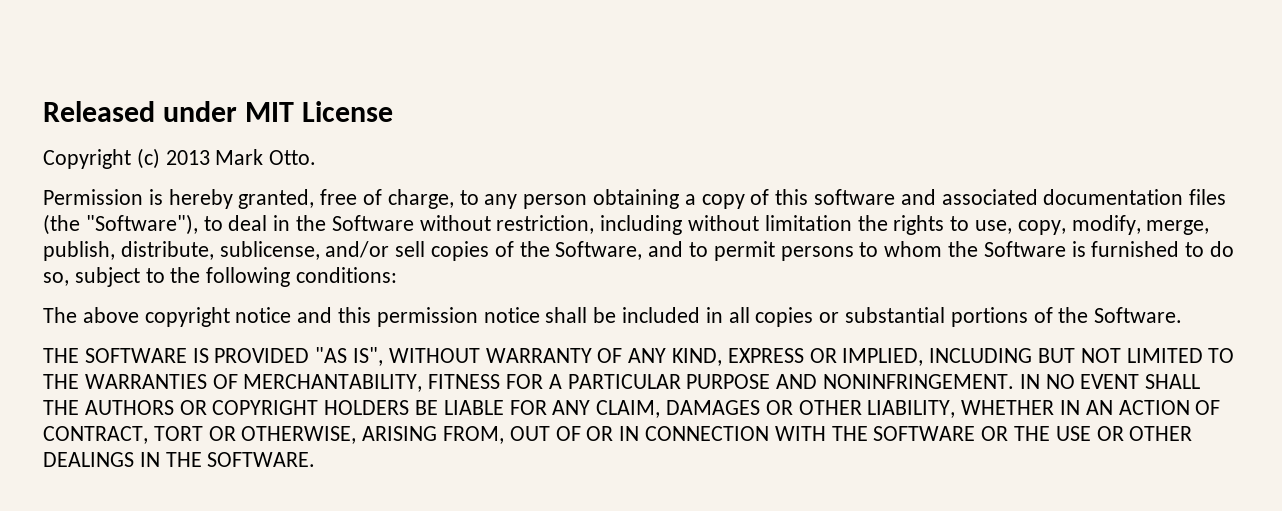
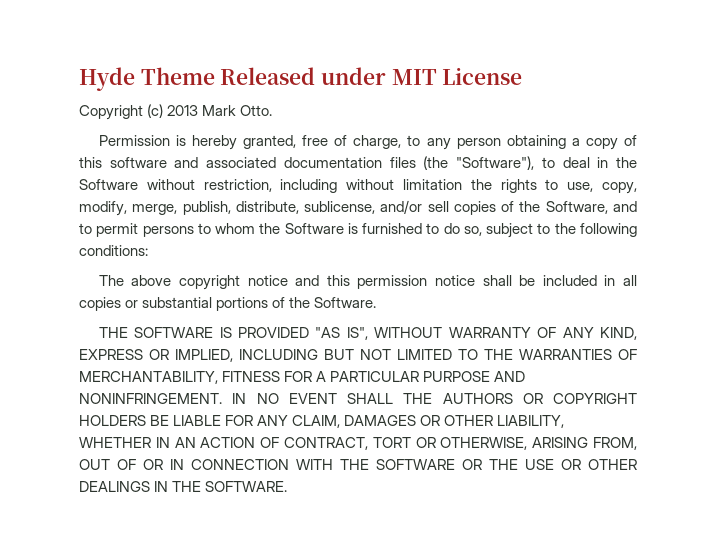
(43, 111) none -> [79,67,215,91] Hyde Theme

